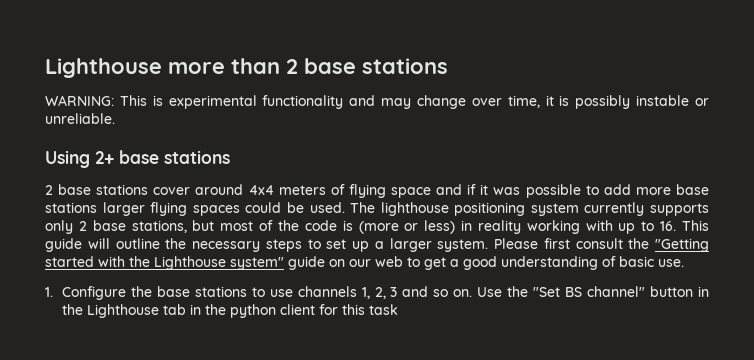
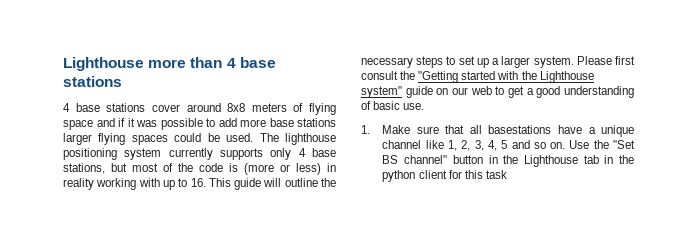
[286,58,448,74] [45,95,709,109] [45,113,115,124] [45,150,230,168] [45,185,53,195] 2 base stations // WARNING: This is experimental functionality and may change over time, it is possibly instable or unreliable. // Using 2+ base stations // 2 -> [226,57,276,68] [63,76,122,87] [63,103,70,112] 4 base stations // 4
[248,185,274,195] 4x4 -> [227,103,246,112] 8x8
[78,221,87,231] 2 -> [298,148,306,157] 4
[61,286,398,300] Configure the base stations to use channels 1, 2, 3 -> [382,125,634,137] [382,140,508,151] Make sure that all basestations have a unique channel like 1, 2, 3, 4, 5

